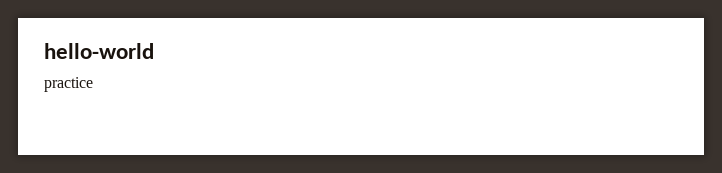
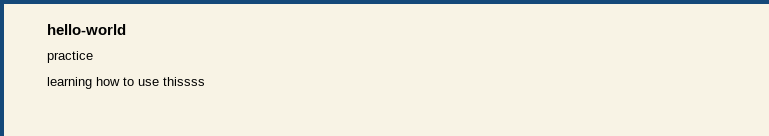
(93, 84) none -> [47,77,205,89] // learning how to use thissss

